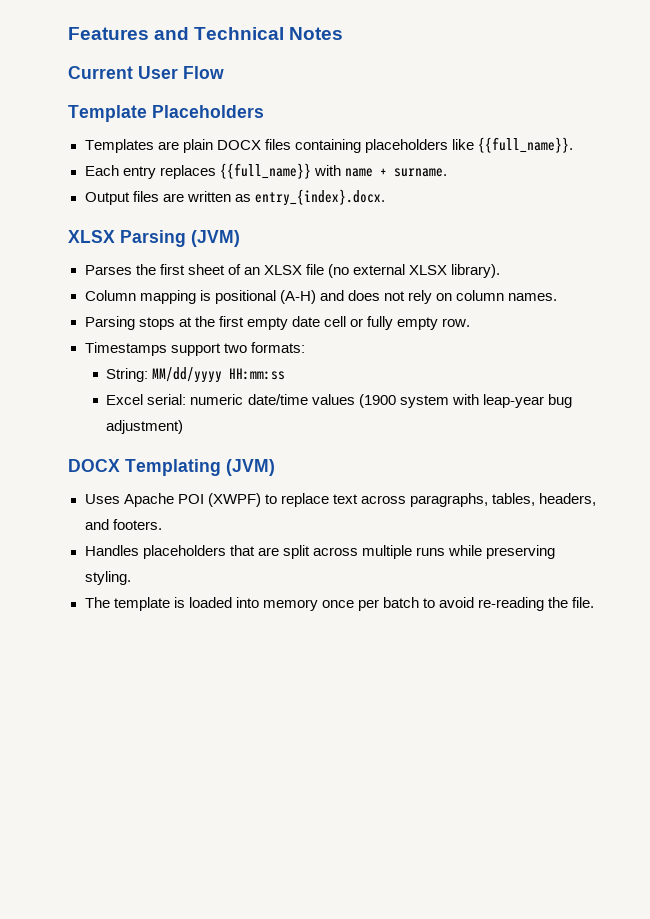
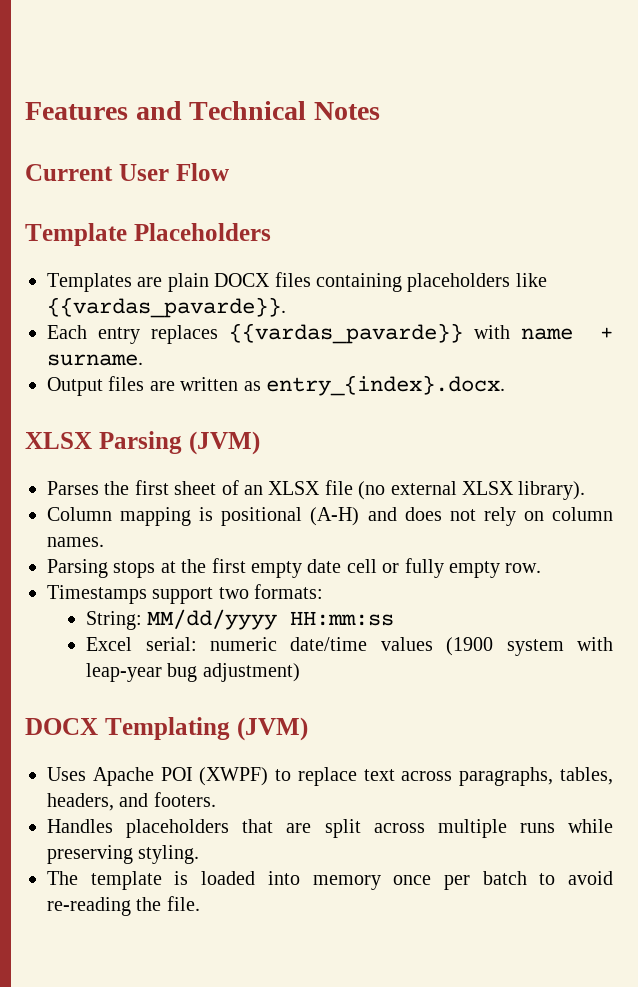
[477,137,573,153] {{full_name}}. -> [47,297,286,318] {{vardas_pavarde}}.
[219,163,311,179] {{full_name}} -> [229,323,464,344] {{vardas_pavarde}}

